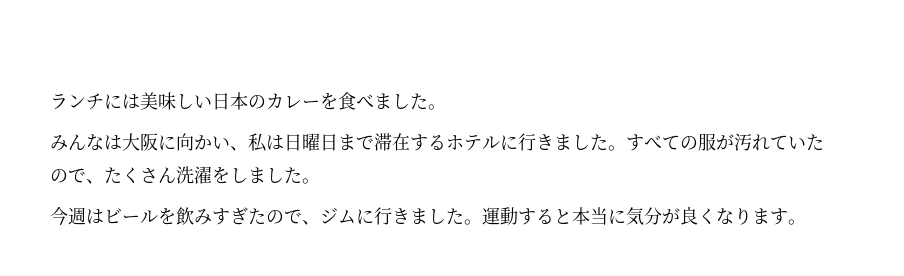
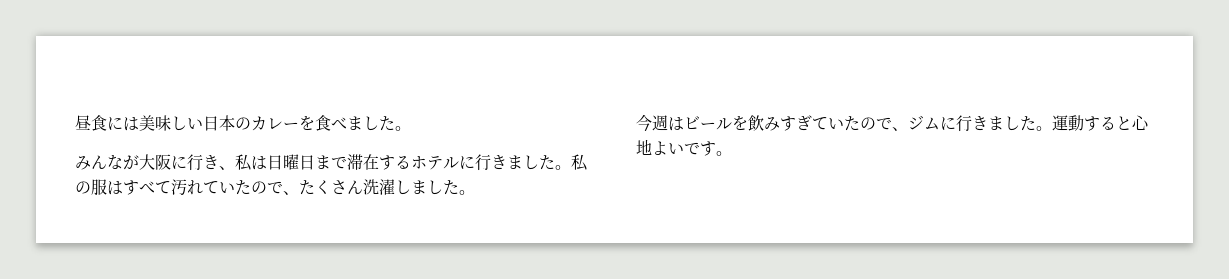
[50,93,104,110] ランチ -> [75,115,107,131] 昼食
[104,133,230,151] は大阪に向かい -> [123,154,219,171] が大阪に行き
[626,133,734,151] すべての服が -> [571,154,588,171] [75,179,171,195] 私の服はすべて
[212,166,230,184] を -> (395, 187) none
(248, 216) none -> [812,117,844,130] てい
[572,207,770,225] 本当に気分が良くなりま -> [1132,115,1149,131] [636,139,700,155] 心地よいで

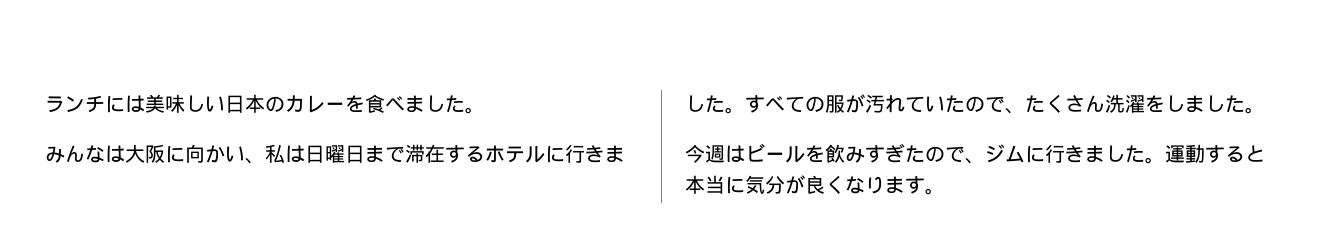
[75,115,107,131] 昼食 -> [45,95,105,113] ランチ
[123,154,219,171] が大阪に行き -> [105,144,245,163] は大阪に向かい
[571,154,588,171] [75,179,171,195] 私の服はすべて -> [745,94,865,113] すべての服が
(395, 187) none -> [1145,95,1165,113] を
[812,117,844,130] てい -> (905, 153) none
[1132,115,1149,131] [636,139,700,155] 心地よいで -> [685,175,905,194] 本当に気分が良くなりま

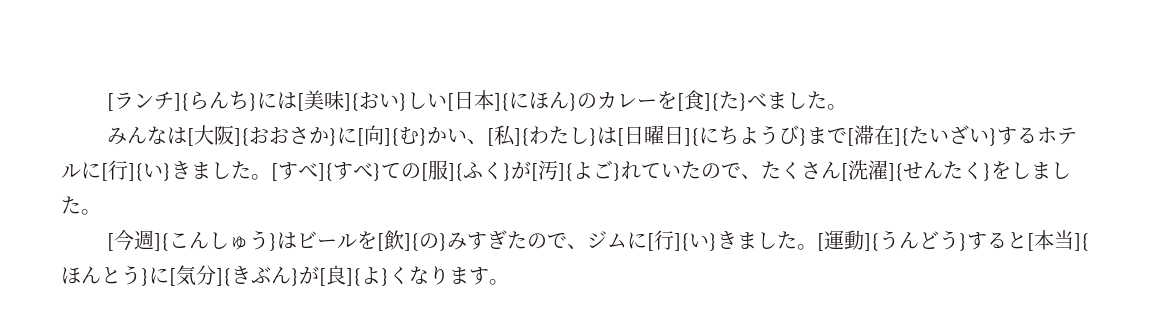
[45,94,385,113] ランチには美味しい日本のカレーを食 -> [107,90,748,111] [ランチ]{らんち}には[美味]{おい}しい[日本]{にほん}のカレーを[食]{た}
[125,144,625,164] [685,94,885,114] 大阪に向かい、私は日曜日まで滞在するホテルに行きました。すべての服が汚 -> [187,125,1078,146] [61,160,621,181] [大阪]{おおさか}に[向]{む}かい、[私]{わたし}は[日曜日]{にちようび}まで[滞在]{たいざい}するホテルに[行]{い}きました。[すべ]{すべ}ての[服]{ふく}が[汚]{よご}
[1105,94,1265,114] [685,143,845,163] 洗濯をしました。 // 今週はビールを飲 -> [841,160,1071,181] [61,196,101,215] [107,230,448,251] [洗濯]{せんたく}をしました。 // [今週]{こんしゅう}はビールを[飲]{の}
[1045,144,1265,164] [685,175,825,194] 行きました。運動すると本当に気分が良 -> [647,230,1090,251] [61,265,389,286] [行]{い}きました。[運動]{うんどう}すると[本当]{ほんとう}に[気分]{きぶん}が[良]{よ}

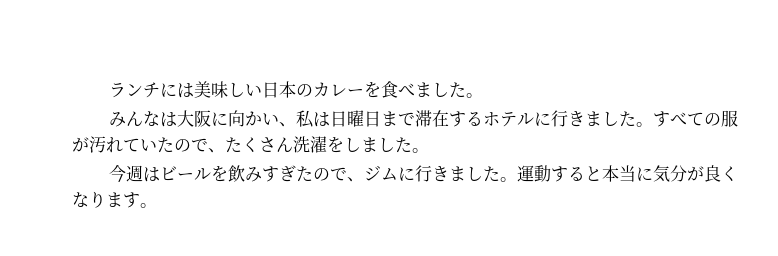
[107,90,748,111] [ランチ]{らんち}には[美味]{おい}しい[日本]{にほん}のカレーを[食]{た} -> [108,81,398,98] ランチには美味しい日本のカレーを食
[187,125,1078,146] [61,160,621,181] [大阪]{おおさか}に[向]{む}かい、[私]{わたし}は[日曜日]{にちようび}まで[滞在]{たいざい}するホテルに[行]{い}きました。[すべ]{すべ}ての[服]{ふく}が[汚]{よご} -> [176,110,738,128] [72,136,106,153] 大阪に向かい、私は日曜日まで滞在するホテルに行きました。すべての服が汚
[841,160,1071,181] [61,196,101,215] [107,230,448,251] [洗濯]{せんたく}をしました。 // [今週]{こんしゅう}はビールを[飲]{の} -> [293,136,429,153] [108,164,245,183] 洗濯をしました。 // 今週はビールを飲
[647,230,1090,251] [61,265,389,286] [行]{い}きました。[運動]{うんどう}すると[本当]{ほんとう}に[気分]{きぶん}が[良]{よ} -> [414,165,721,182] 行きました。運動すると本当に気分が良

